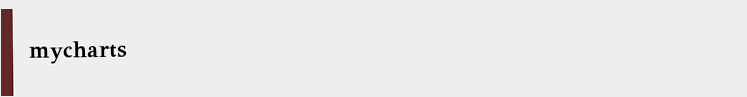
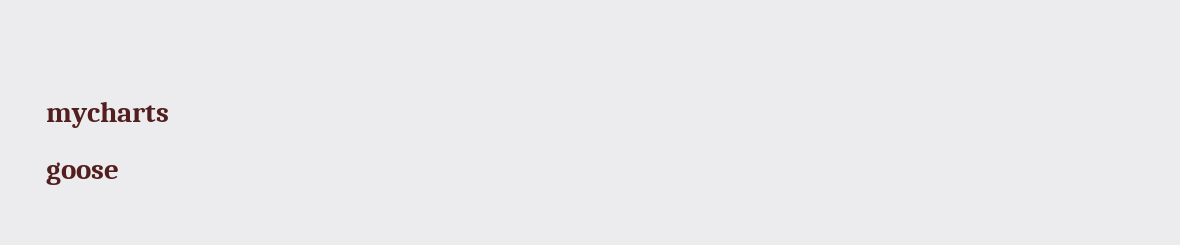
(128, 52) none -> [46,162,119,185] // goose

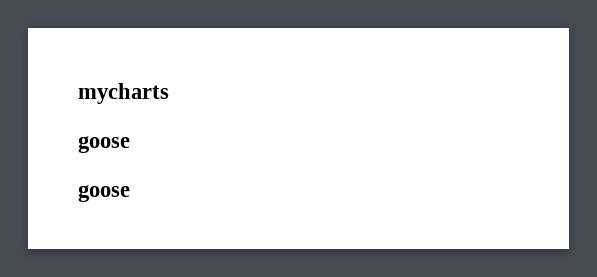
(119, 173) none -> [78,185,130,202] // goose

